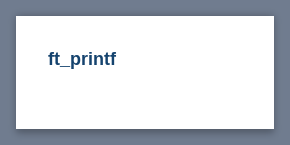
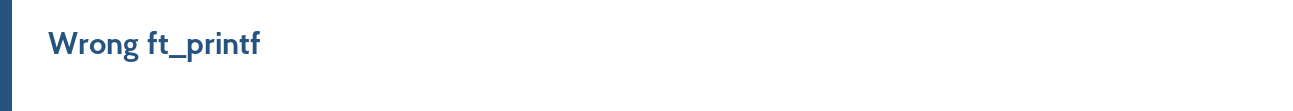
(48, 60) none -> [48,32,139,62] Wrong

